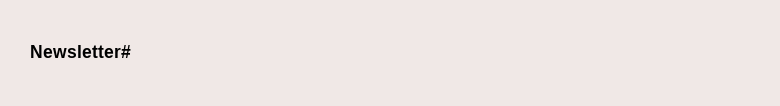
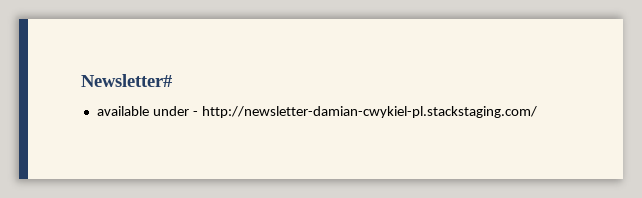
(131, 51) none -> [96,106,537,118] // available under - http://newsletter-damian-cwykiel-pl.stackstaging.com/

